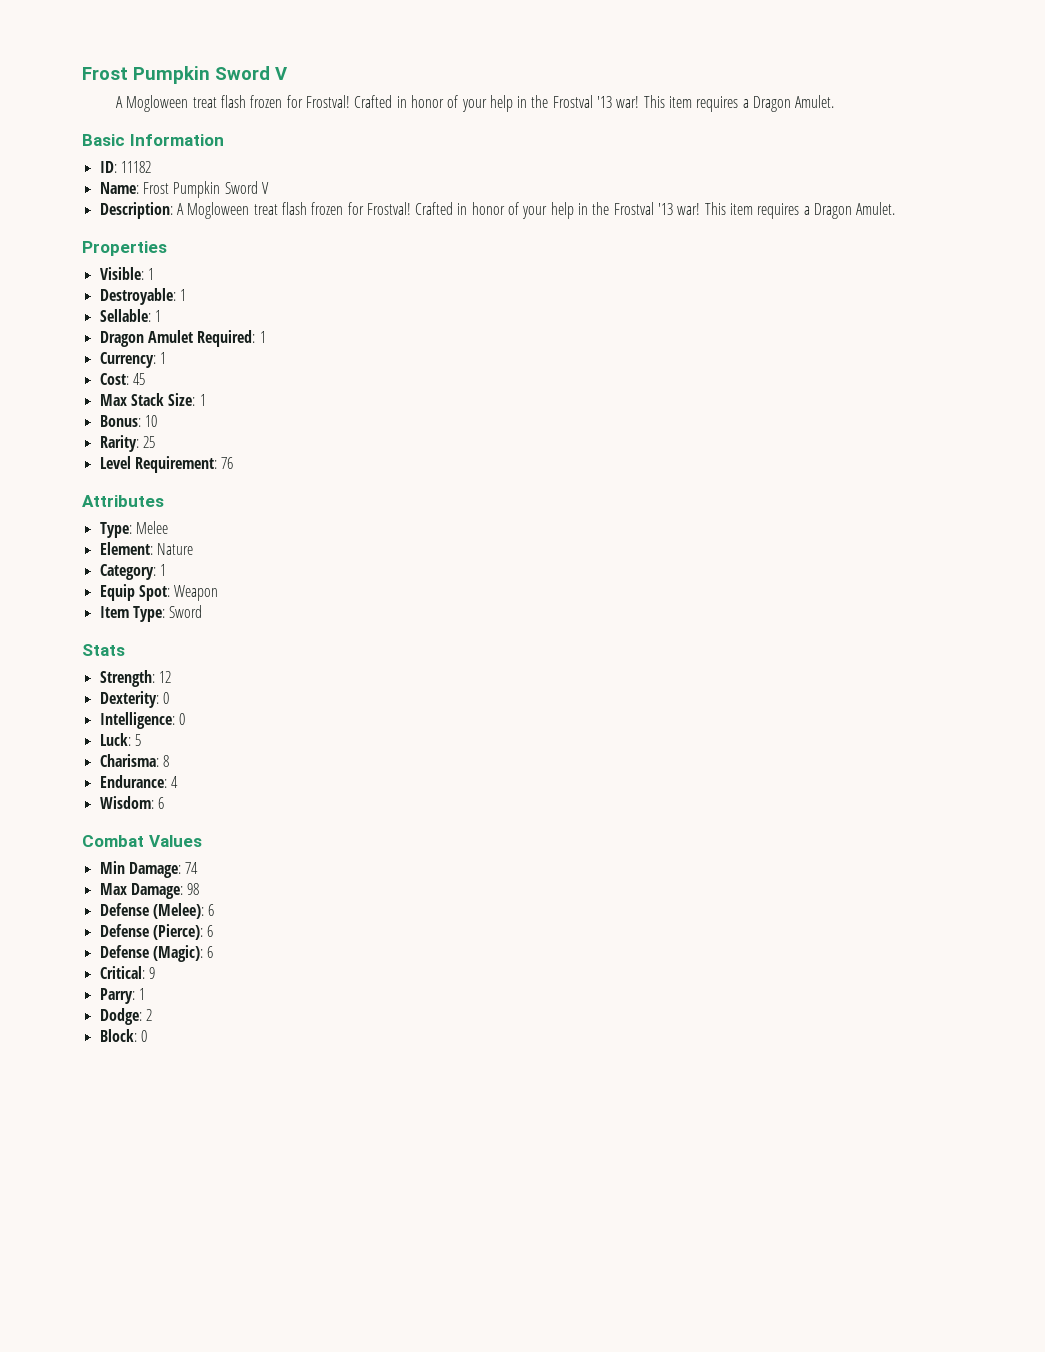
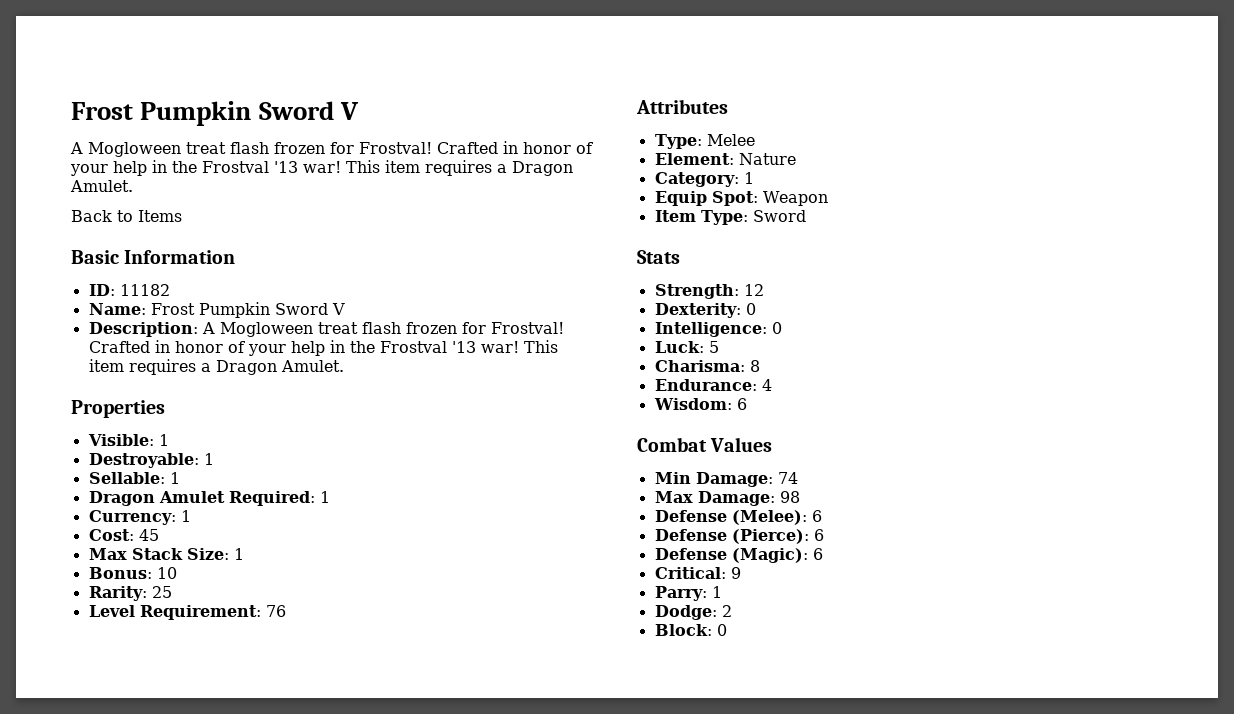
(835, 101) none -> [71,210,182,222] // Back to Items

